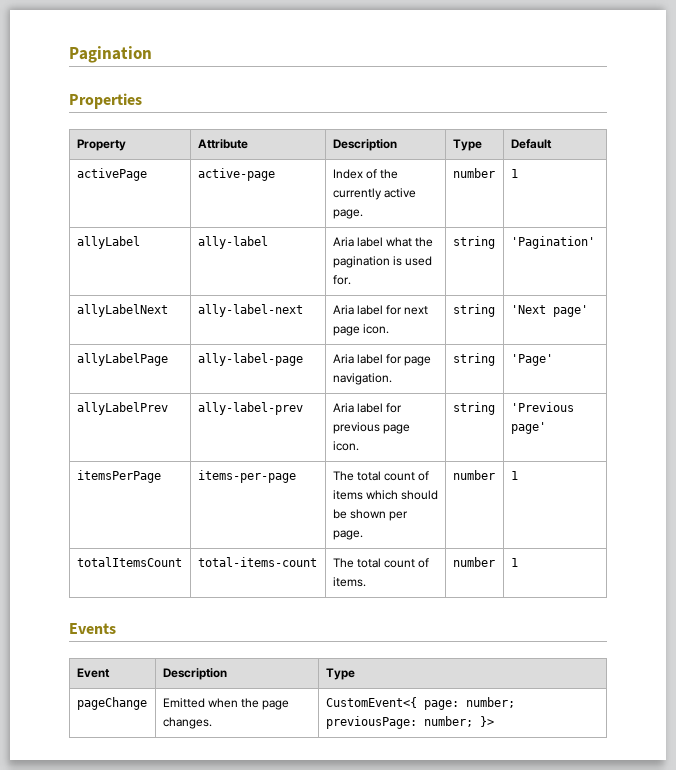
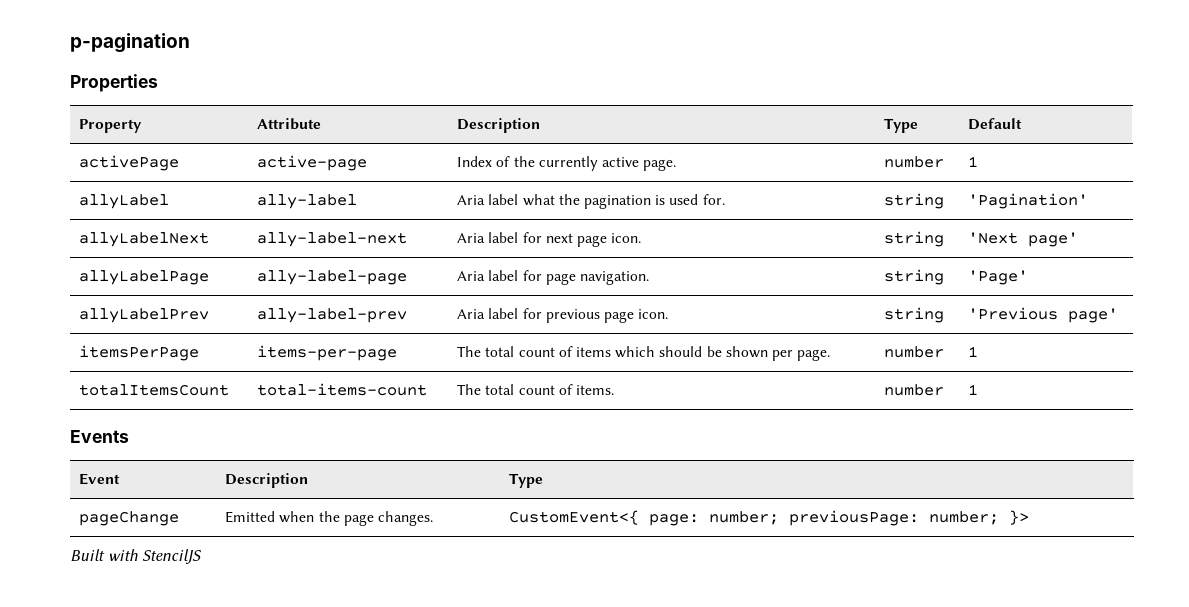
[69,46,152,63] Pagination -> [70,33,190,53] p-pagination
(494, 721) none -> [70,549,203,564] // Built with StencilJS

